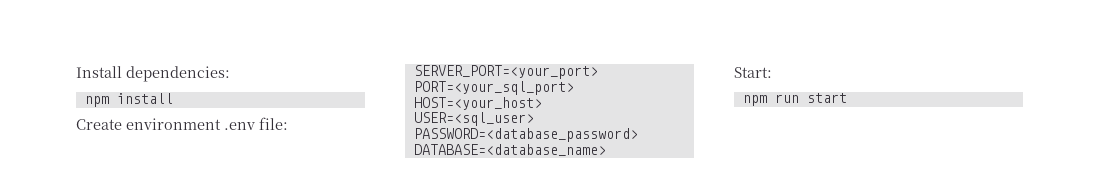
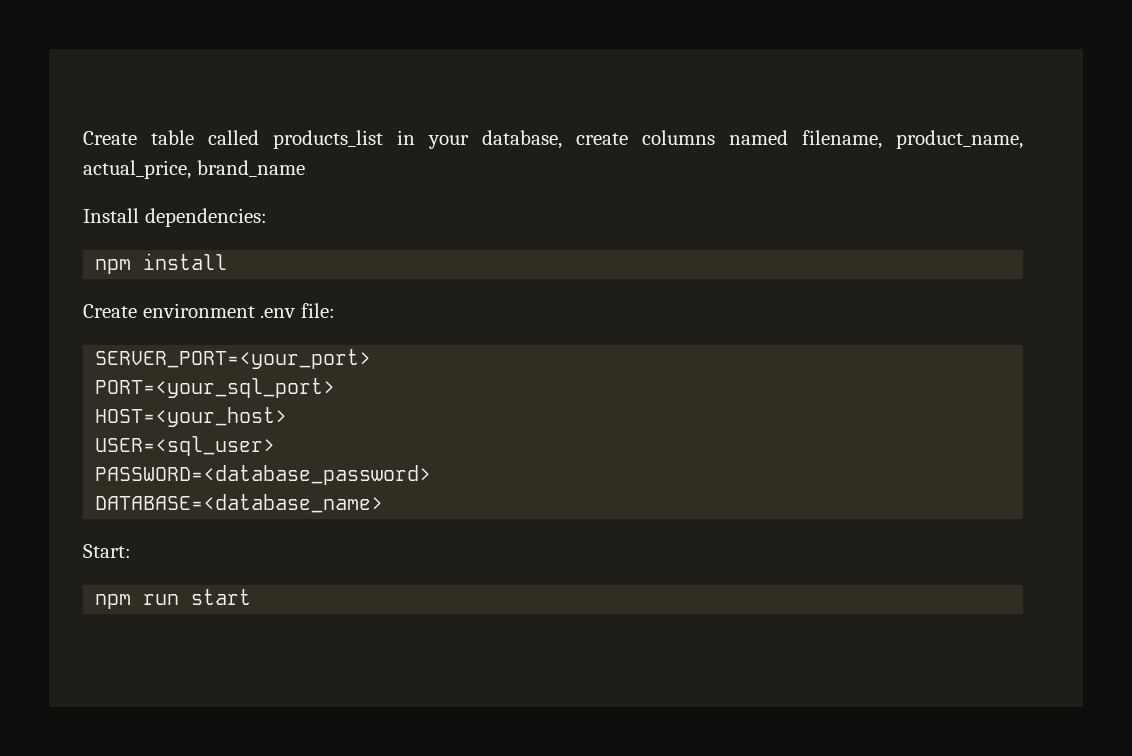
(76, 72) none -> [83,130,1023,149] [83,160,305,179] Create table called products_list in your database, create columns named filename, product_name, actual_price, brand_name //

